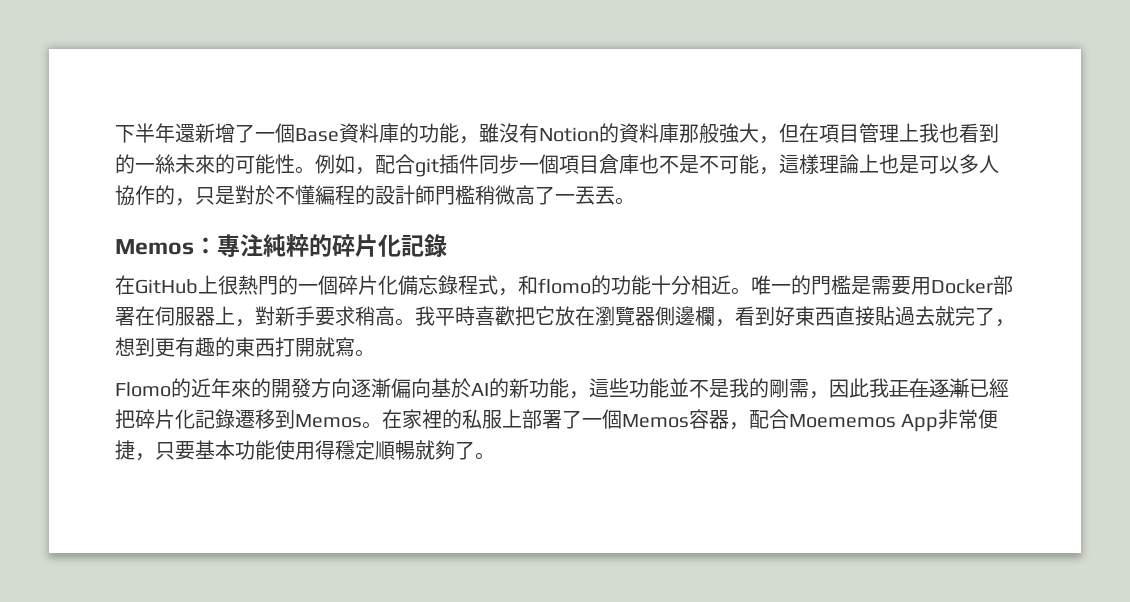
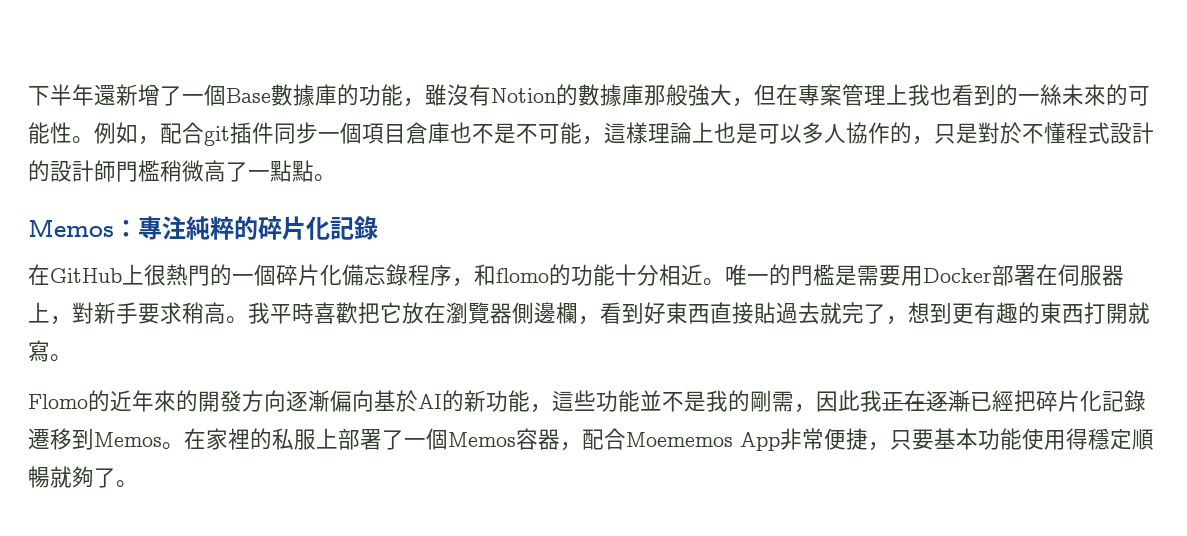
[339,123,379,143] 資料 -> [271,84,315,106] 數據
[619,123,659,143] 資料 -> [578,84,622,106] 數據
[819,124,859,143] 項目 -> [798,84,842,106] 專案
[315,185,355,205] 編程 -> [1066,122,1154,144] 程式設計
[575,186,615,205] 丟丟 -> [270,160,314,182] 點點
[478,275,498,295] 式 -> [430,265,452,286] 序

